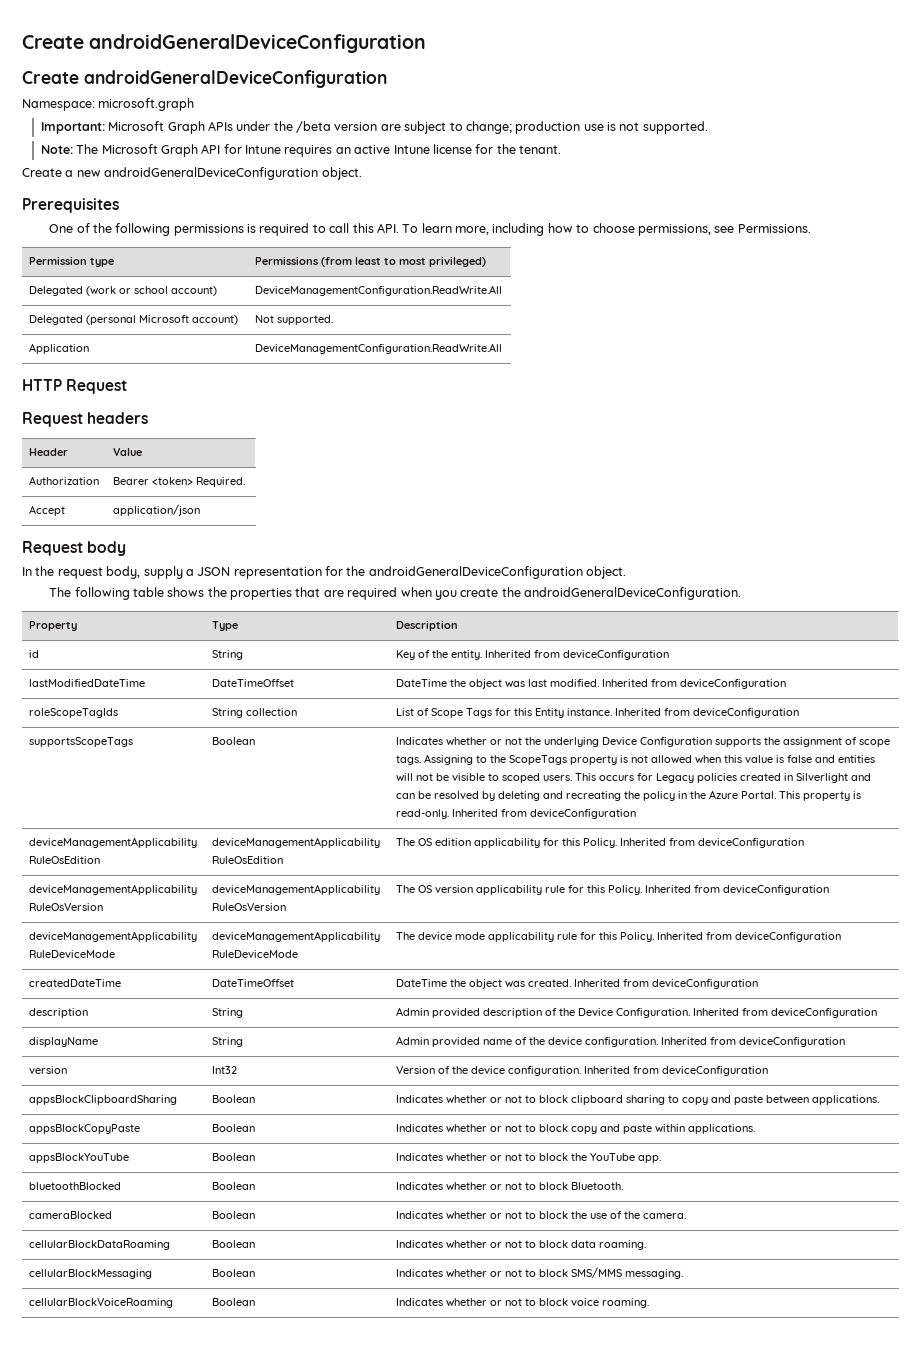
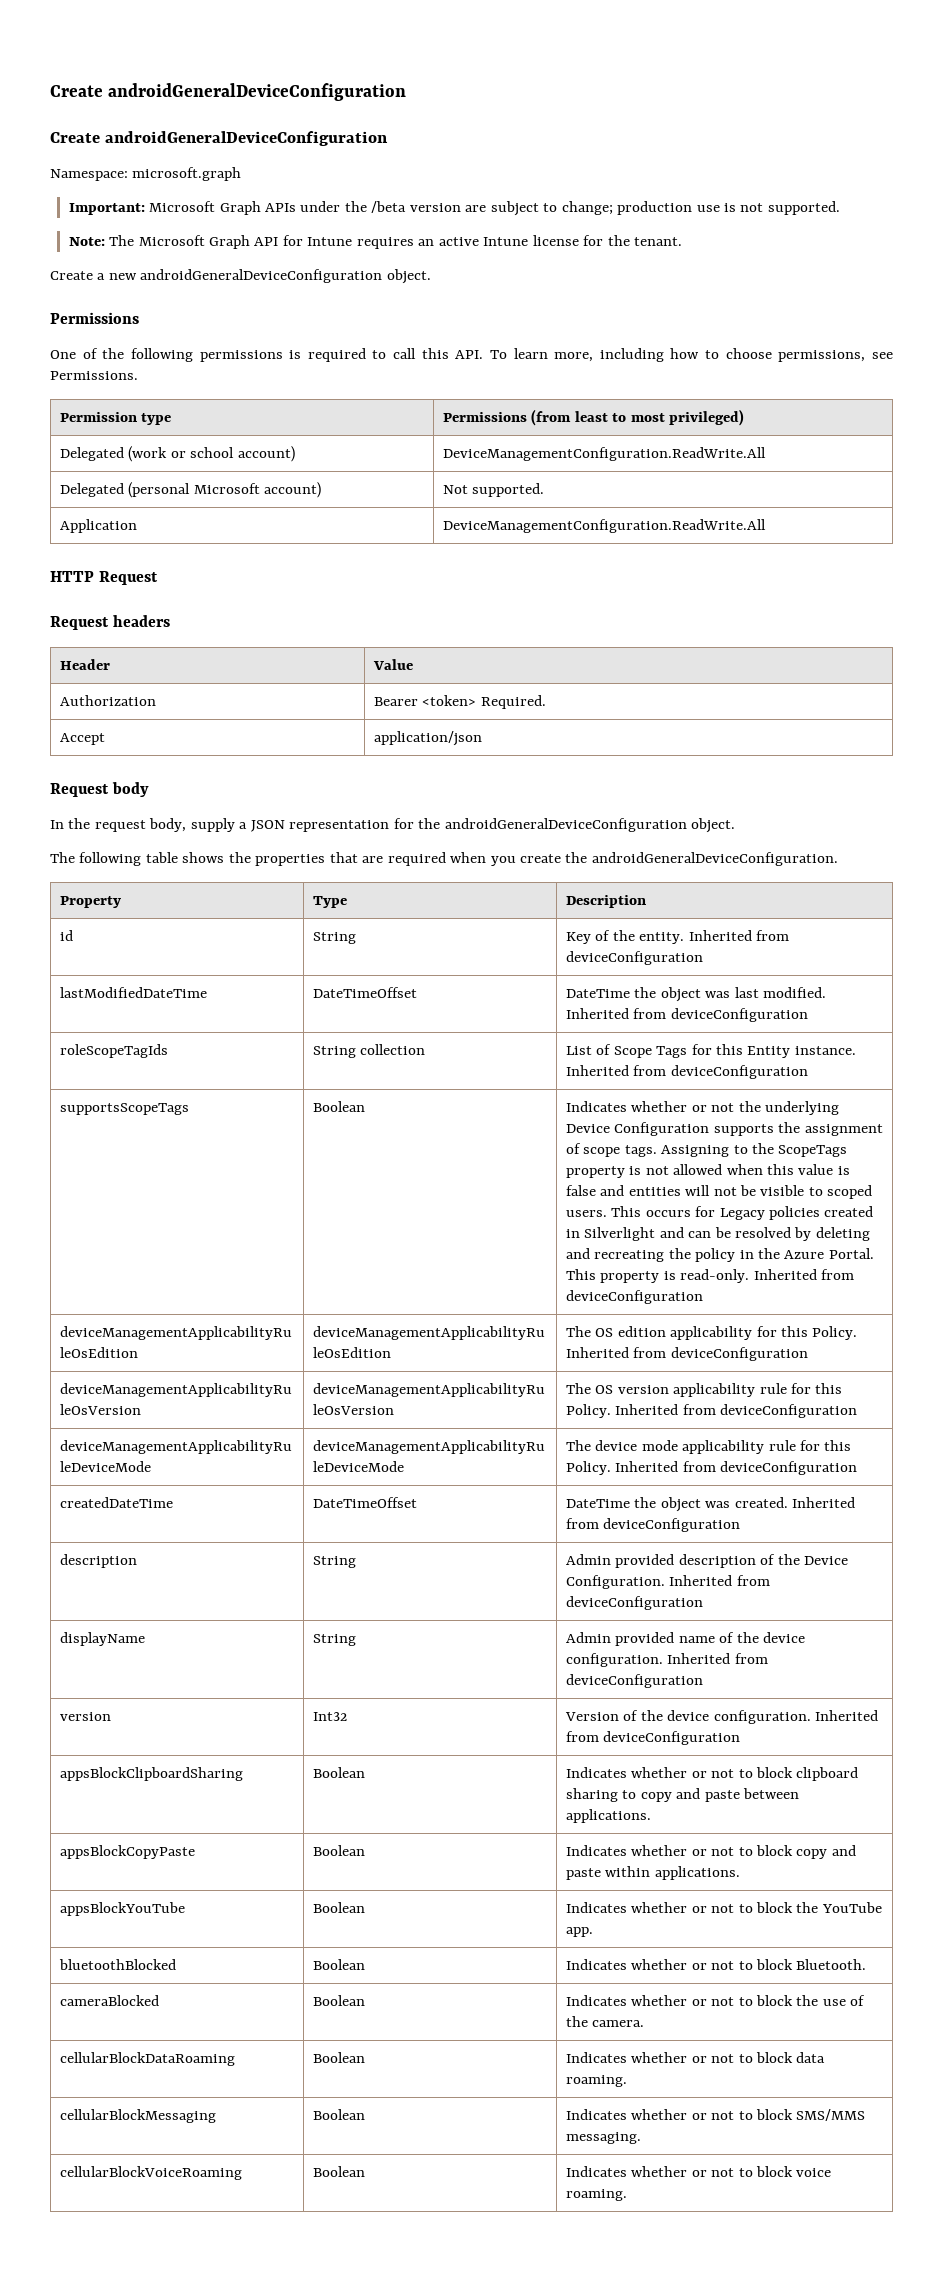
[22,198,119,213] Prerequisites -> [50,312,139,324] Permissions

